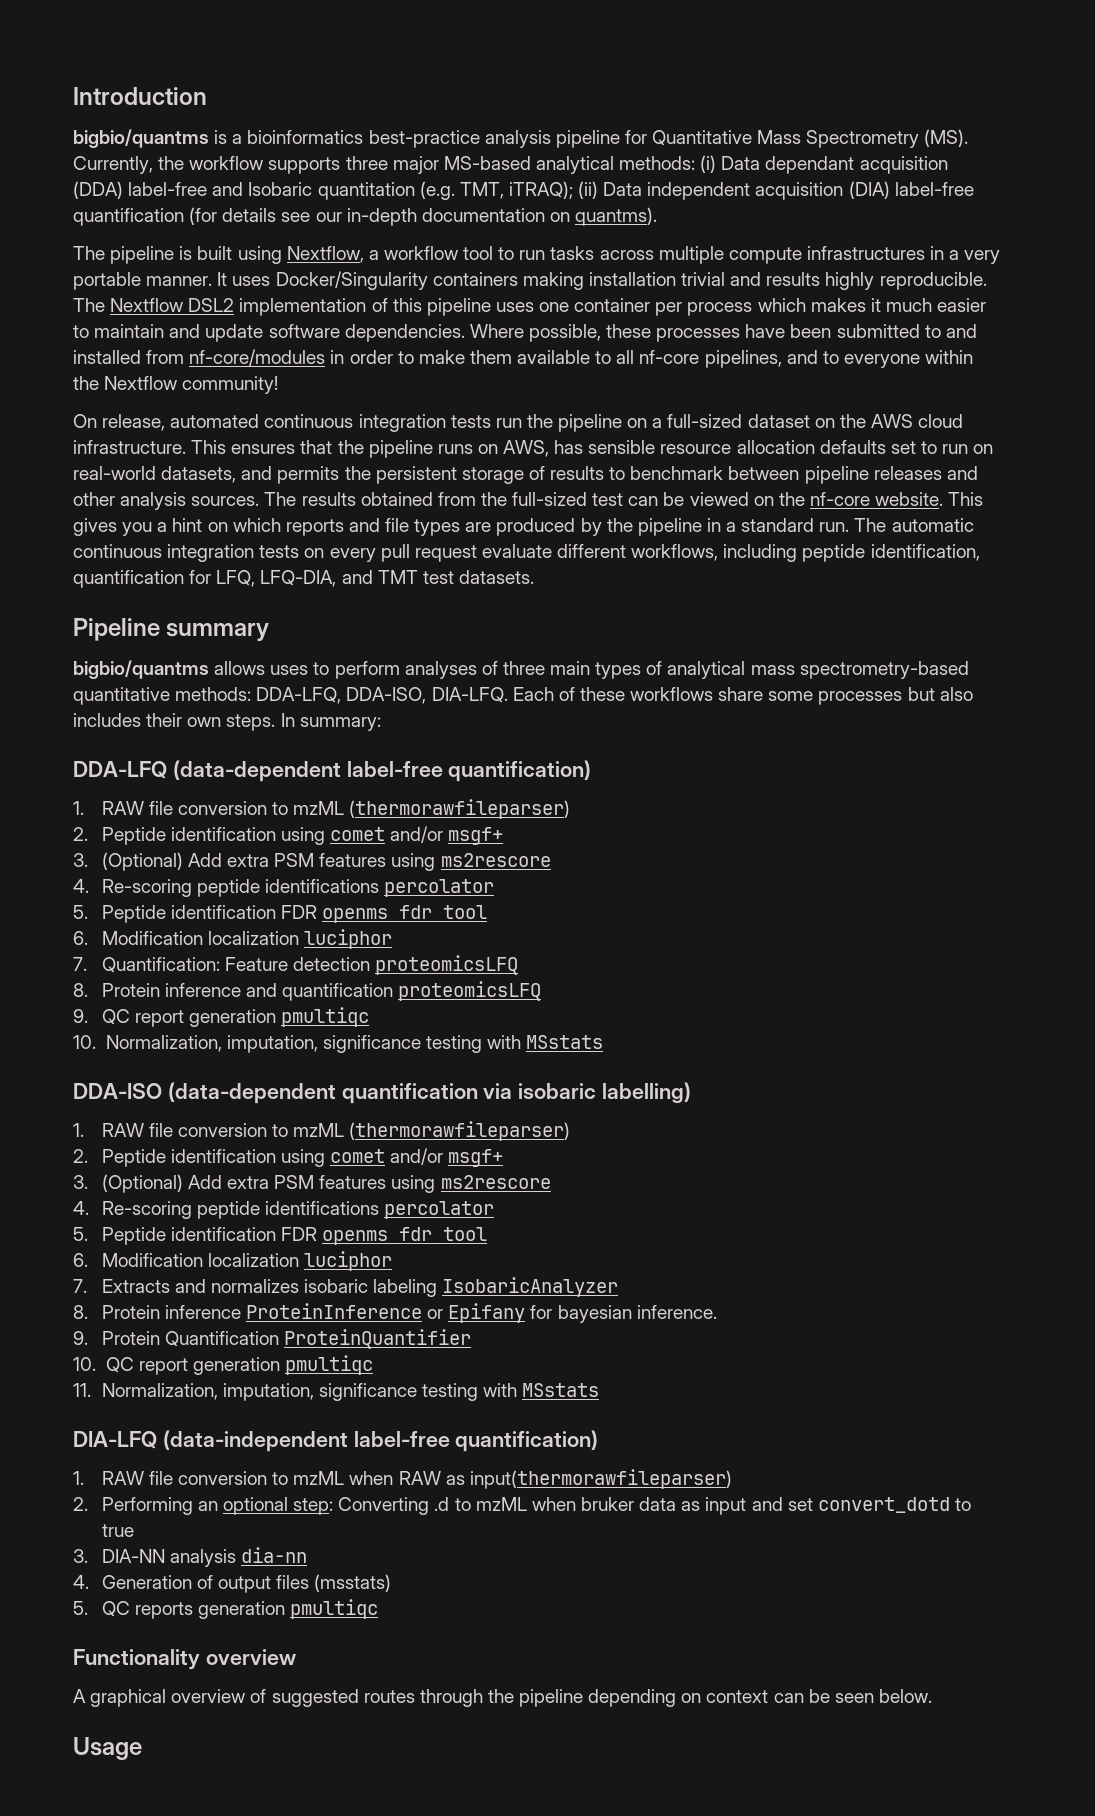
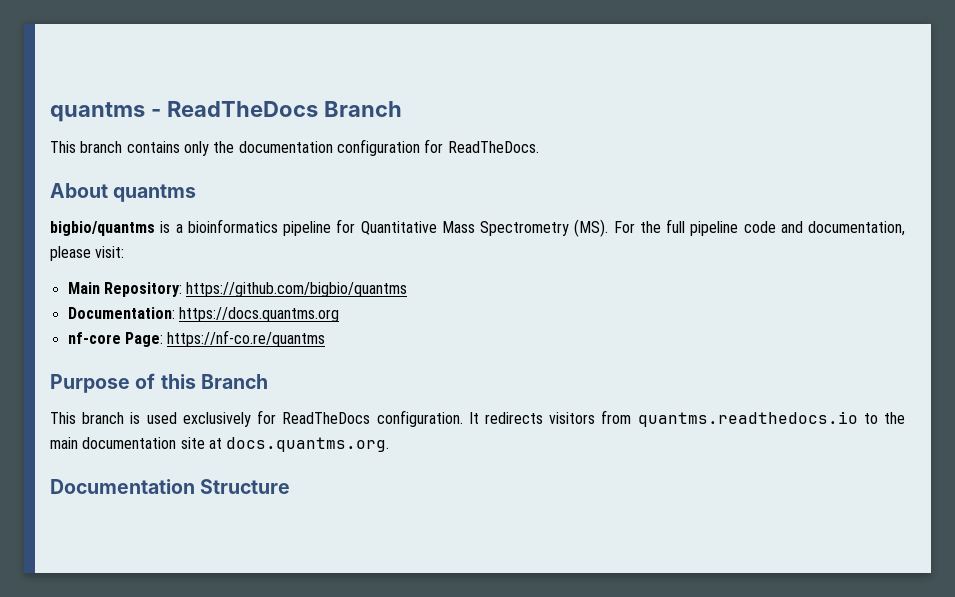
[73,87,207,105] Introduction -> [50,101,402,122] [50,139,539,156] [50,183,197,202] quantms - ReadTheDocs Branch // This branch contains only the documentation configuration for ReadTheDocs. // About quantms
[368,130,551,148] best-practice analysis -> (278, 226) none
[73,155,948,174] [73,181,974,200] [73,207,658,226] [73,246,1001,264] [73,271,987,290] [73,298,987,316] [73,324,977,342] [73,349,974,368] [73,376,279,394] [73,414,964,432] [73,440,994,458] [73,466,978,484] [73,492,984,510] [73,518,974,536] [73,544,980,562] [73,570,534,588] [73,618,270,641] [73,660,969,679] [73,687,973,705] [73,713,381,731] [73,760,592,782] [73,799,571,819] [73,826,504,845] [73,852,551,871] [73,879,495,897] [73,905,488,923] [73,929,393,949] [73,955,519,975] [73,981,542,1001] [73,1007,370,1027] [73,1035,604,1053] [73,1082,692,1104] [73,1121,571,1141] [73,1148,504,1167] [73,1174,551,1193] [73,1201,495,1219] [73,1227,488,1245] [73,1251,393,1271] [73,1277,619,1297] [73,1303,717,1323] [73,1329,472,1349] [73,1355,373,1375] [73,1383,600,1401] [73,1430,599,1452] [73,1469,732,1489] [73,1497,971,1515] [101,1524,134,1537] [73,1547,308,1567] [73,1574,392,1593] [73,1599,379,1619] [73,1649,296,1670] [73,1689,932,1707] [73,1737,142,1760] Currently, the workflow supports three major MS-based analytical methods: (i) Data dependant acquisition (DDA) label-free and Isobaric quantitation (e.g. TMT, iTRAQ); (ii) Data independent acquisition (DIA) label-free quantification (for details see our in-depth documentation on quantms). // The pipeline is built using Nextflow, a workflow tool to run tasks across multiple compute infrastructures in a very portable manner. It uses Docker/Singularity containers making installation trivial and results highly reproducible. The Nextflow DSL2 implementation of this pipeline uses one container per process which makes it much easier to maintain and update software dependencies. Where possible, these processes have been submitted to and installed from nf-core/modules in order to make them available to all nf-core pipelines, and to everyone within the Nextflow community! // On release, automated continuous integration tests run the pipeline on a full-sized dataset on the AWS cloud infrastructure. This ensures that the pipeline runs on AWS, has sensible resource allocation defaults set to run on real-world datasets, and permits the persistent storage of results to benchmark between pipeline releases and other analysis sources. The results obtained from the full-sized test can be viewed on the nf-core website. This gives you a hint on which reports and file types are produced by the pipeline in a standard run. The automatic continuous integration tests on every pull request evaluate different workflows, including peptide identification, quantification for LFQ, LFQ-DIA, and TMT test datasets. // Pipeline summary // bigbio/quantms allows uses to perform analyses of three main types of analytical mass spectrometry-based quantitative methods: DDA-LFQ, DDA-ISO, DIA-LFQ. Each of these workflows share some processes but also includes their own steps. In summary: // DDA-LFQ (data-dependent label-free quantification) // 1. RAW file conversion to mzML (thermorawfileparser) // 2. Peptide identification using comet and/or msgf+ // 3. (Optional) Add extra PSM features using ms2rescore // 4. Re-scoring peptide identifications percolator // 5. Peptide identification FDR openms fdr tool // 6. Modification localization luciphor // 7. Quantification: Feature detection proteomicsLFQ // 8. Protein inference and quantification proteomicsLFQ // 9. QC report generation pmultiqc // 10. Normalization, imputation, significance testing with MSstats // DDA-ISO (data-dependent quantification via isobaric labelling) // 1. RAW file conversion to mzML (thermorawfileparser) // 2. Peptide identification using comet and/or msgf+ // 3. (Optional) Add extra PSM features using ms2rescore // 4. Re-scoring peptide identifications percolator // 5. Peptide identification FDR openms fdr tool // 6. Modification localization luciphor // 7. Extracts and normalizes isobaric labeling IsobaricAnalyzer // 8. Protein inference ProteinInference or Epifany for bayesian inference. // 9. Protein Quantification ProteinQuantifier // 10. QC report generation pmultiqc // 11. Normalization, imputation, significance testing with MSstats // DIA-LFQ (data-independent label-free quantification) // 1. RAW file conversion to mzML when RAW as input(thermorawfileparser) // 2. Performing an optional step: Converting .d to mzML when bruker data as input and set convert_dotd to true // 3. DIA-NN analysis dia-nn // 4. Generation of output files (msstats) // 5. QC reports generation pmultiqc // Functionality overview // A graphical overview of suggested routes through the pipeline depending on context can be seen below. // Usage -> [613,219,905,236] [50,246,125,261] [67,282,408,297] [67,307,339,322] [67,330,326,347] [50,373,268,393] [50,410,905,427] [50,437,390,452] [50,479,291,494] For the full pipeline code and documentation, please visit: // Main Repository: https://github.com/bigbio/quantms // Documentation: https://docs.quantms.org // nf-core Page: https://nf-co.re/quantms // Purpose of this Branch // This branch is used exclusively for ReadTheDocs configuration. It redirects visitors from quantms.readthedocs.io to the main documentation site at docs.quantms.org. // Documentation Structure

